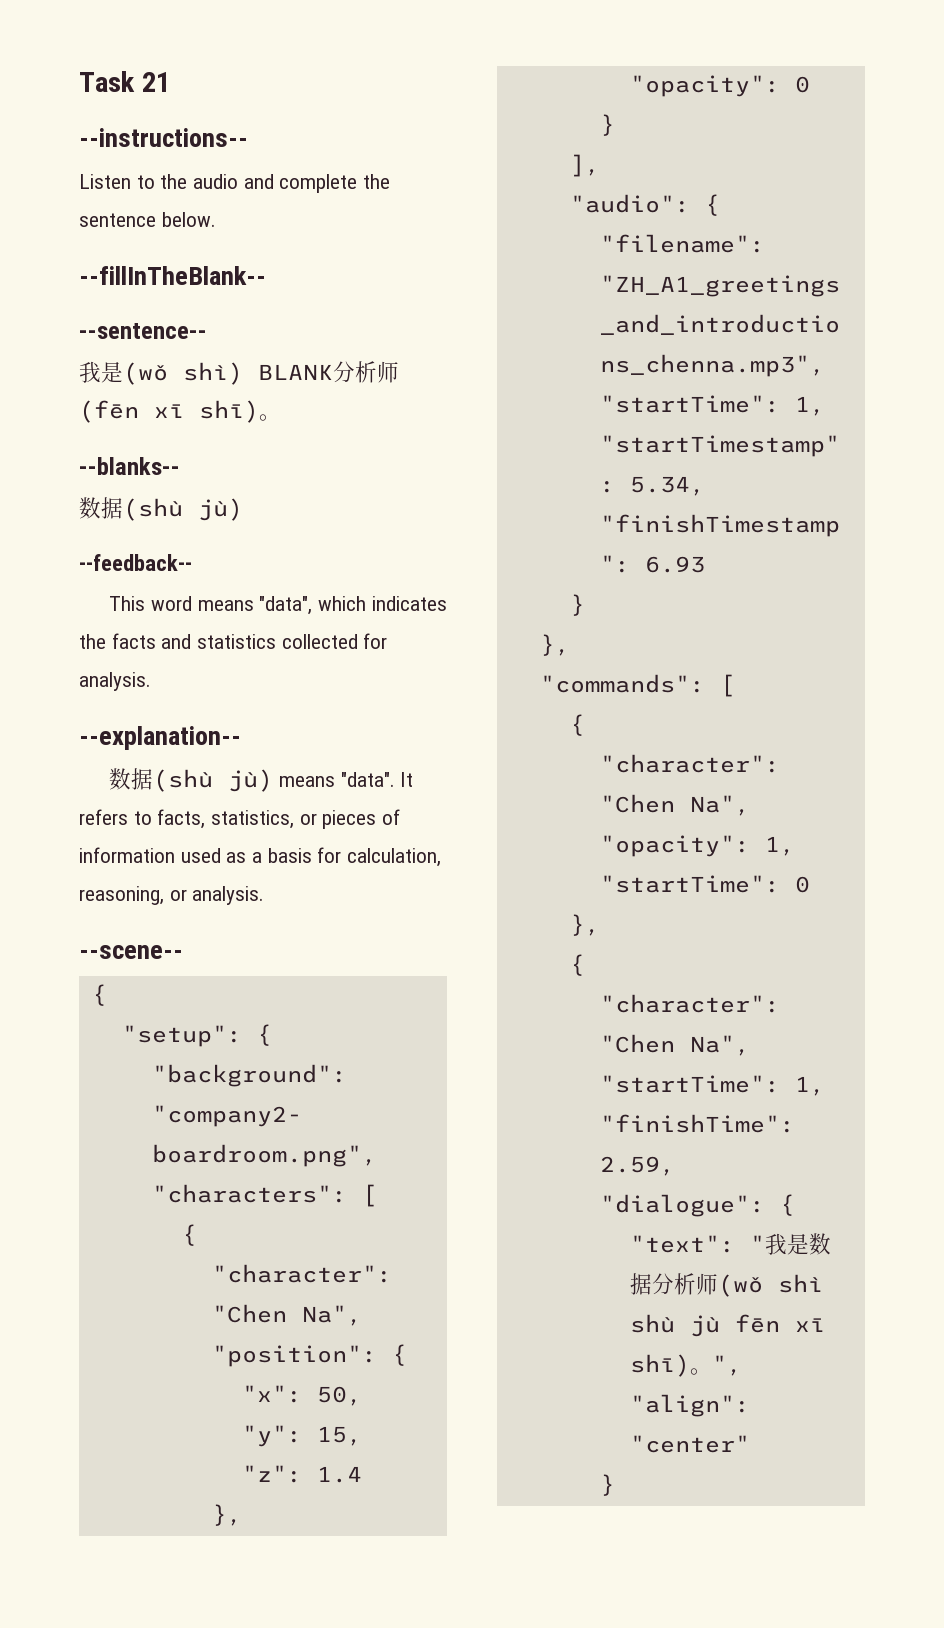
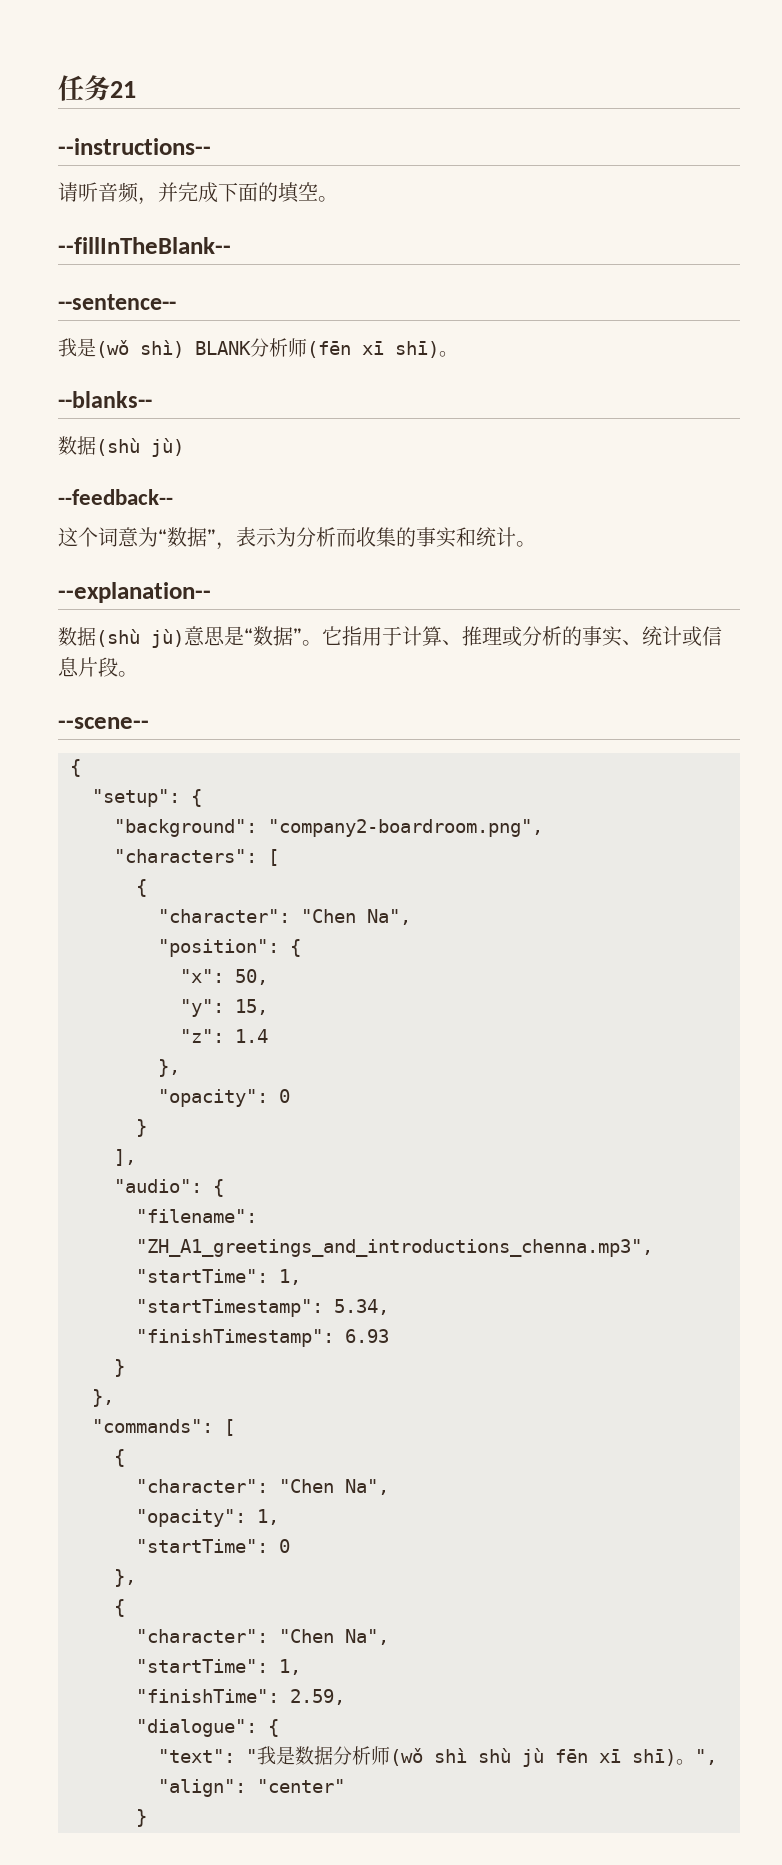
[79,71,135,92] Task -> [58,75,110,101] 任务
[79,174,391,193] [79,212,216,227] Listen to the audio and complete the sentence below. -> [58,182,338,205] 请听音频，并完成下面的填空。
[109,596,447,615] [79,633,388,649] [79,672,151,691] [79,726,241,750] [109,768,414,792] [79,809,401,829] [79,847,442,867] [79,886,265,905] This word means "data", which indicates the facts and statistics collected for analysis. // --explanation-- // 数据(shù jù) means "data". It refers to facts, statistics, or pieces of information used as a basis for calculation, reasoning, or analysis. -> [58,527,536,550] [58,582,211,603] [58,626,722,648] [58,657,138,677] 这个词意为“数据”，表示为分析而收集的事实和统计。 // --explanation-- // 数据(shù jù)意思是“数据”。它指用于计算、推理或分析的事实、统计或信息片段。

